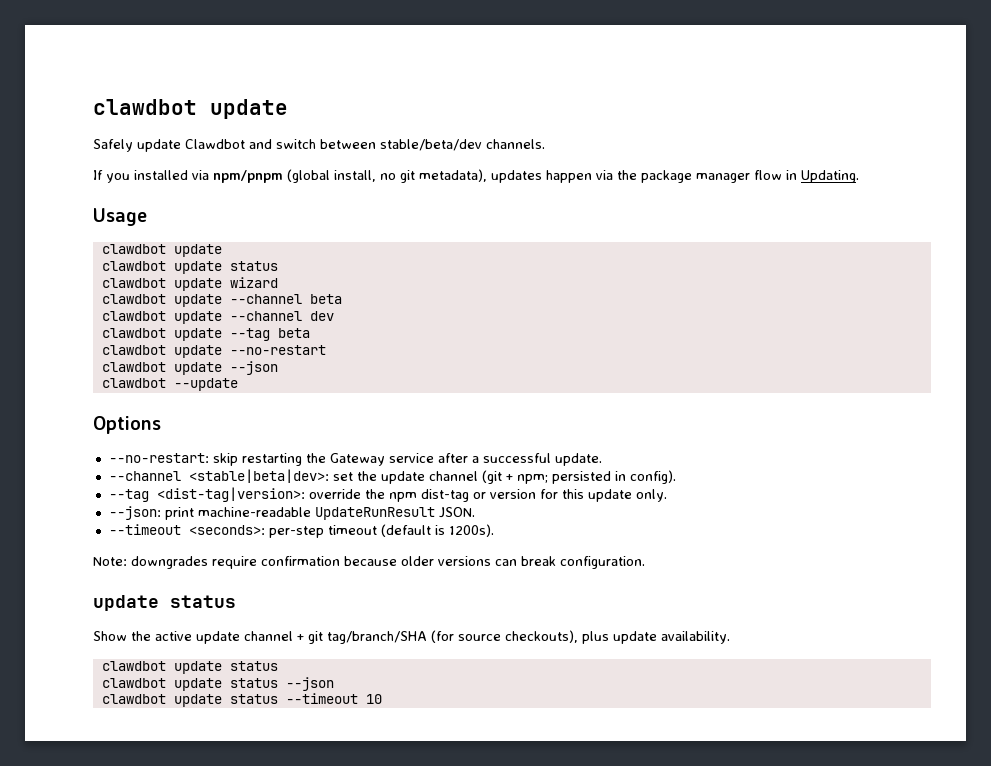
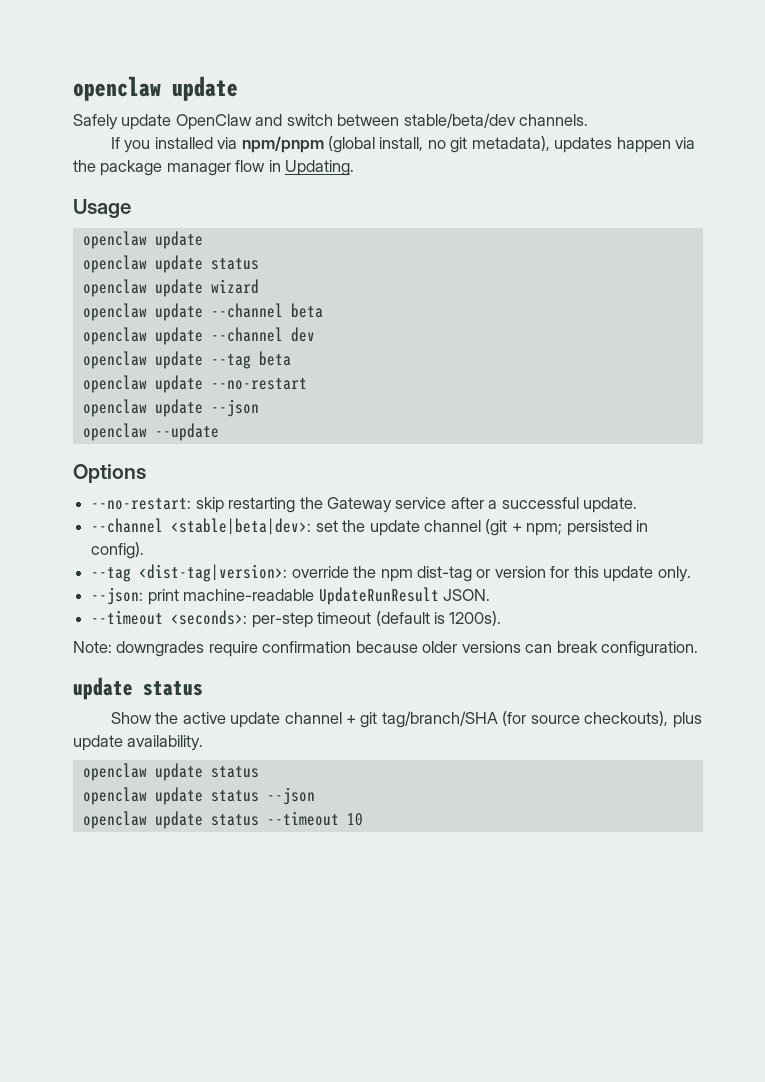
[93,99,197,115] clawdbot -> [73,76,161,101] openclaw
[185,139,245,149] Clawdbot -> [175,114,252,130] OpenClaw
[101,244,222,257] [101,261,278,274] [101,278,166,288] clawdbot update // clawdbot update status // clawdbot -> [82,231,203,249] [82,255,259,273] [82,279,147,297] openclaw update // openclaw update status // openclaw
[101,294,166,304] clawdbot -> [82,303,147,321] openclaw
[101,311,166,321] clawdbot -> [82,327,147,345] openclaw
[101,328,166,338] clawdbot -> [82,351,147,369] openclaw
[101,345,166,355] clawdbot -> [82,375,147,393] openclaw
[101,362,166,372] clawdbot -> [82,399,147,417] openclaw
[101,378,166,388] clawdbot -> [82,423,147,441] openclaw
[101,661,278,674] [101,678,166,688] clawdbot update status // clawdbot -> [82,763,259,781] [82,787,147,805] openclaw update status // openclaw
[101,694,166,704] clawdbot -> [82,811,147,829] openclaw

